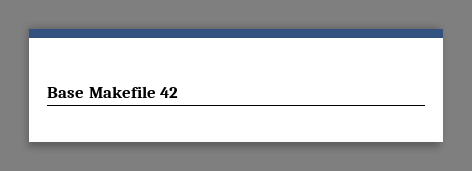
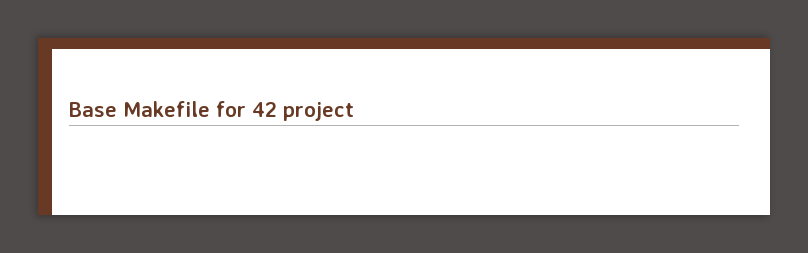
[160,87,179,98] 42 -> [216,101,354,121] for 42 project

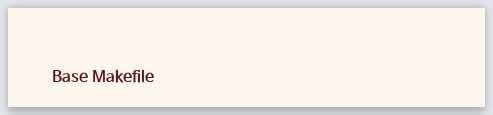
[216,101,354,121] for 42 project -> (155, 76) none

